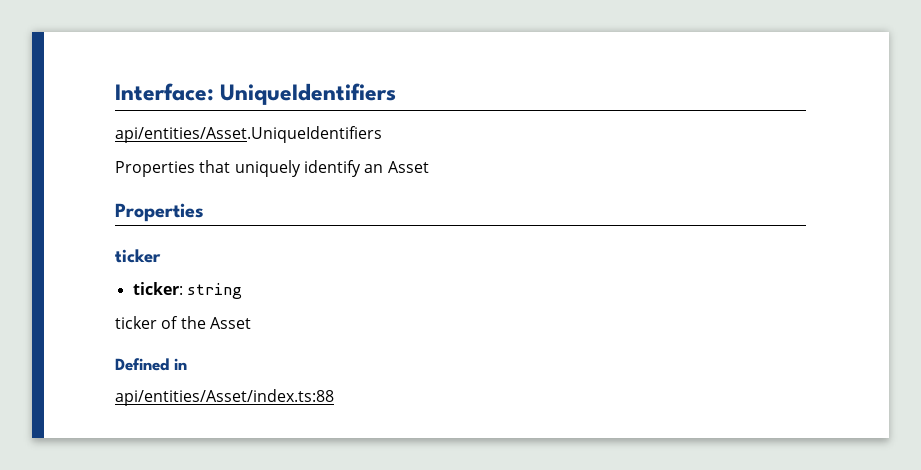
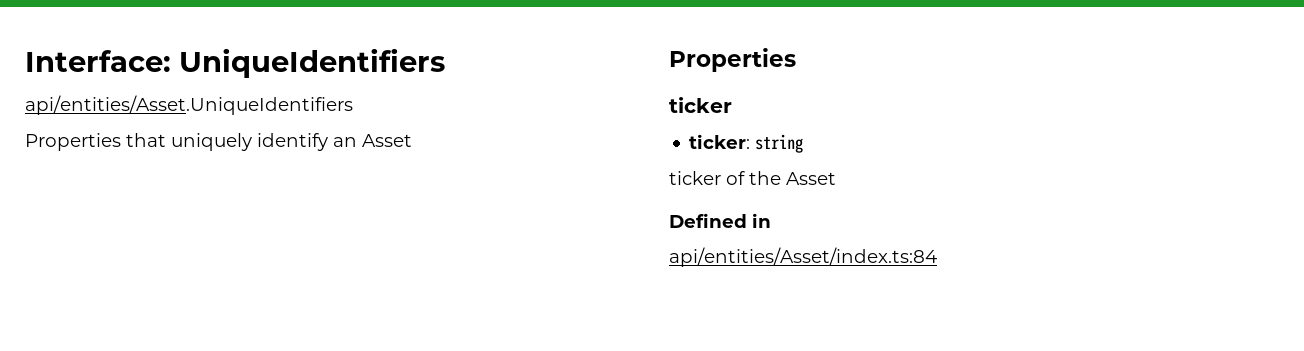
[115,389,334,406] api/entities/Asset/index.ts:88 -> [669,247,937,267] api/entities/Asset/index.ts:84

